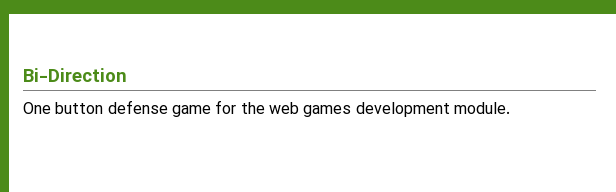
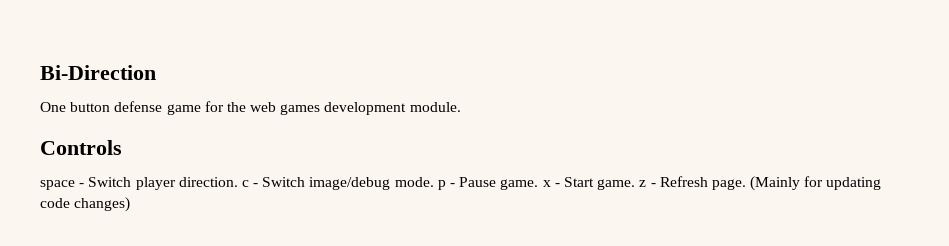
(510, 108) none -> [40,140,122,155] [40,176,882,191] [40,197,131,212] // Controls // space - Switch player direction. c - Switch image/debug mode. p - Pause game. x - Start game. z - Refresh page. (Mainly for updating code changes)

